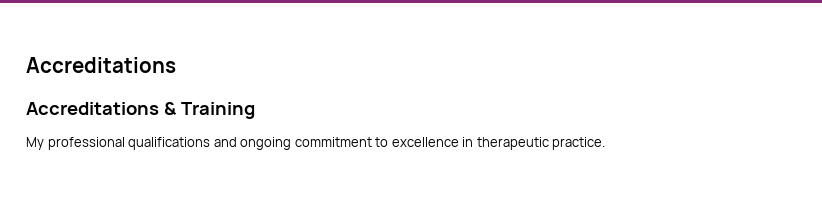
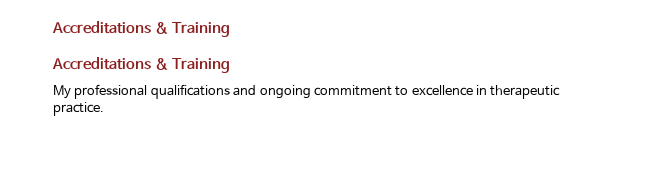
[26,57,176,73] Accreditations -> [52,21,231,37] Accreditations & Training

